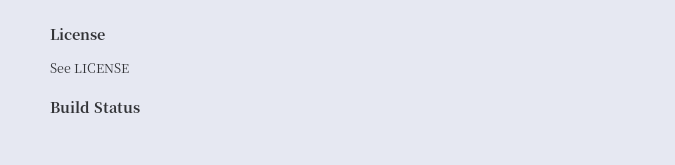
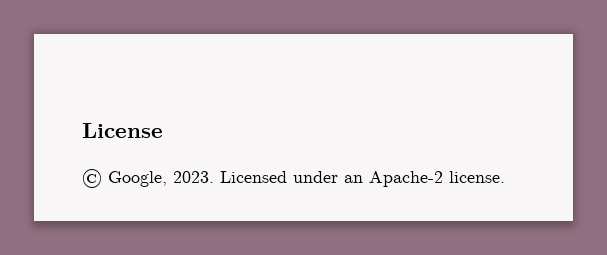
[50,63,130,73] [50,101,140,113] See LICENSE // Build Status -> [82,169,505,188] © Google, 2023. Licensed under an Apache-2 license.

